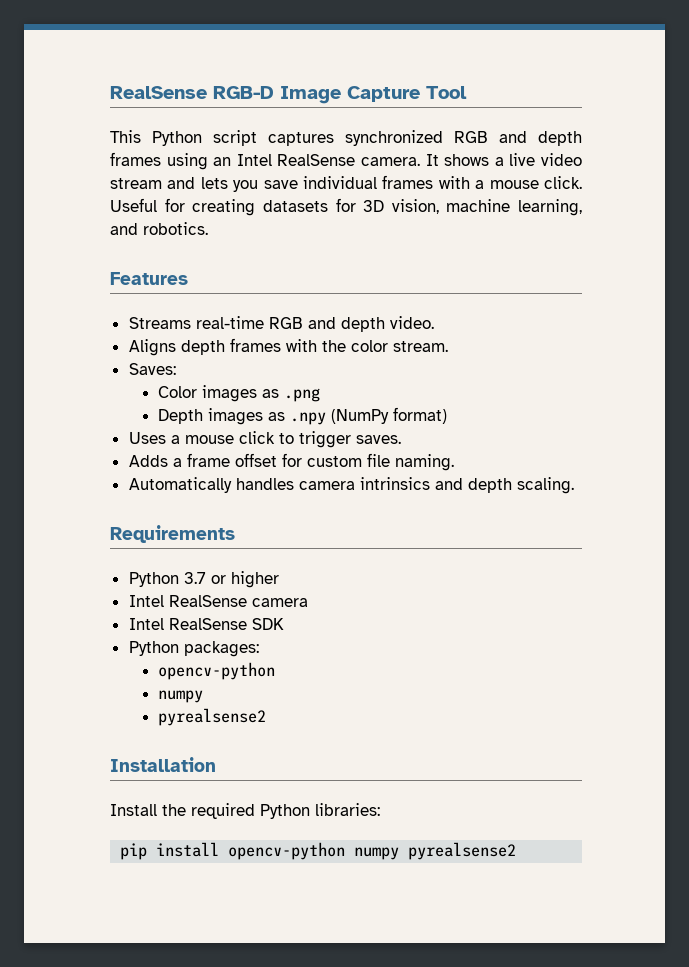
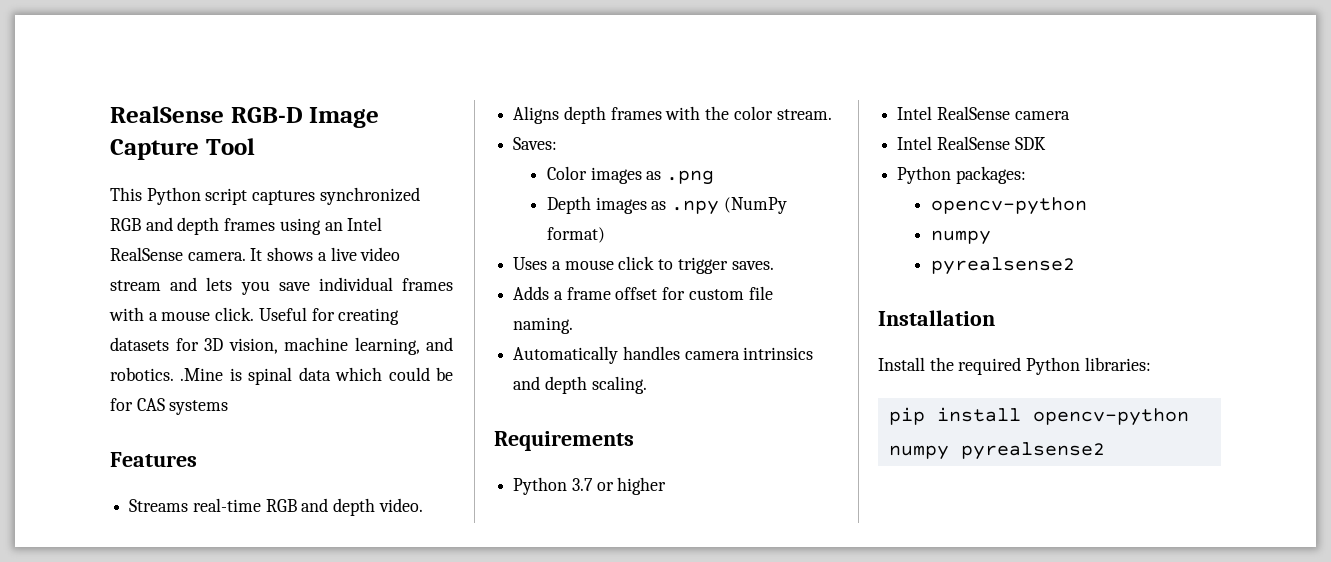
(208, 228) none -> [180,367,454,385] [110,398,229,415] .Mine is spinal data which could be for CAS systems

